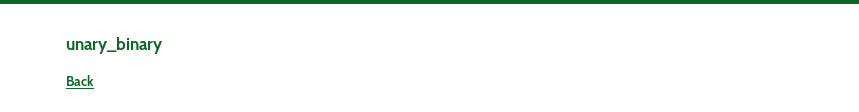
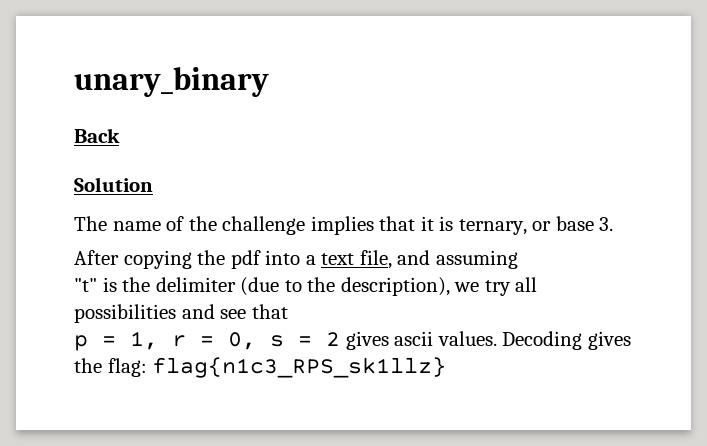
(94, 80) none -> [74,177,153,192] [74,216,614,235] [74,250,518,269] [74,277,538,296] [74,304,288,323] [74,331,631,351] [74,357,447,378] // Solution // The name of the challenge implies that it is ternary, or base 3. // After copying the pdf into a text file, and assuming // "t" is the delimiter (due to the description), we try all possibilities and see that // p = 1, r = 0, s = 2 gives ascii values. Decoding gives the flag: flag{n1c3_RPS_sk1llz}

